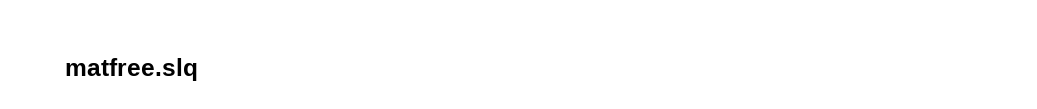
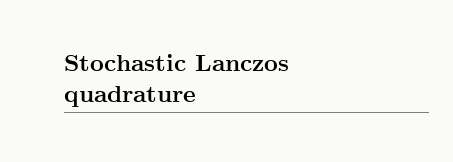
[65,58,198,81] matfree.slq -> [64,54,289,71] [64,86,196,107] Stochastic Lanczos quadrature

